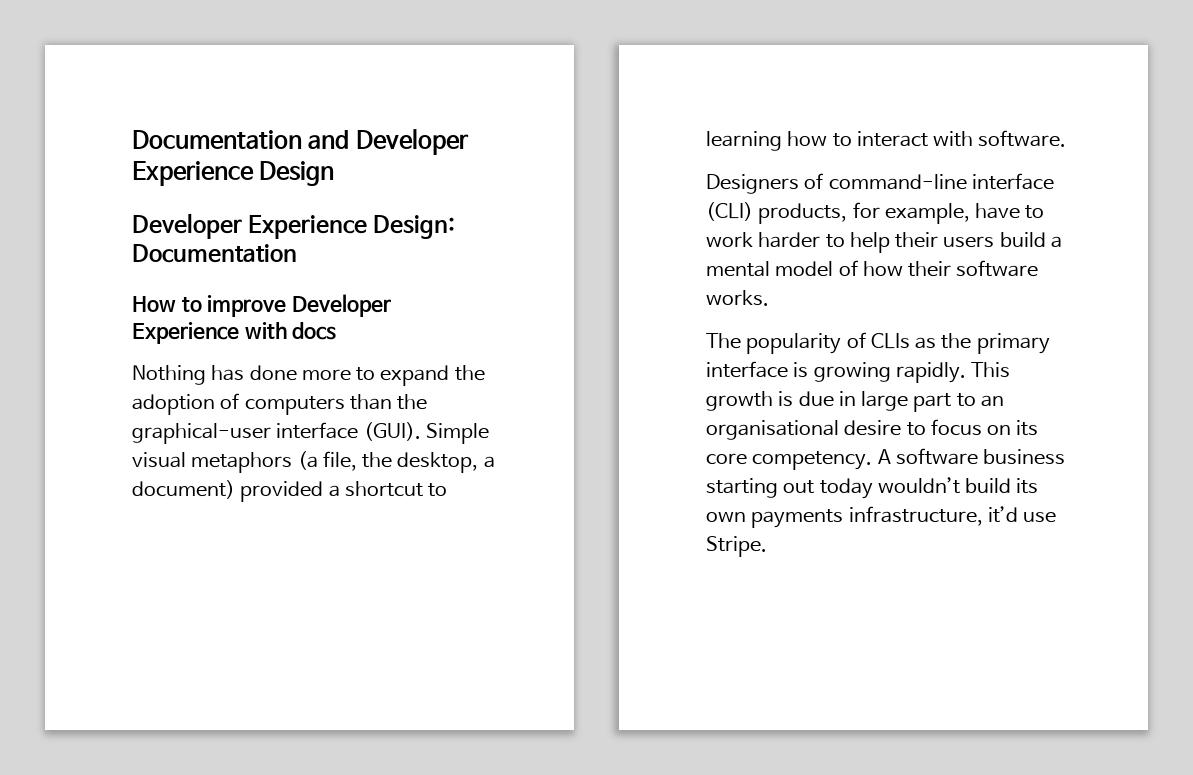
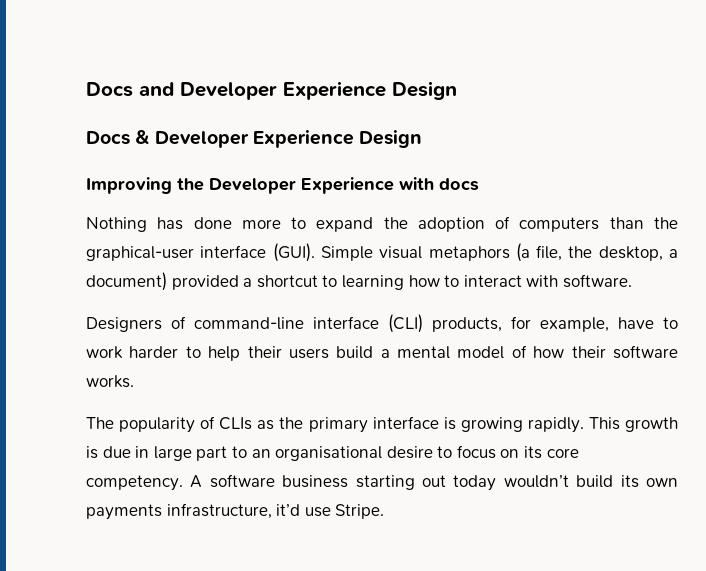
[132,130,302,149] Documentation -> [86,82,133,97] Docs
[132,213,456,239] [132,244,297,263] [132,295,287,317] Developer Experience Design: Documentation // How to improve -> [86,130,423,148] [86,177,204,194] Docs & Developer Experience Design // Improving the

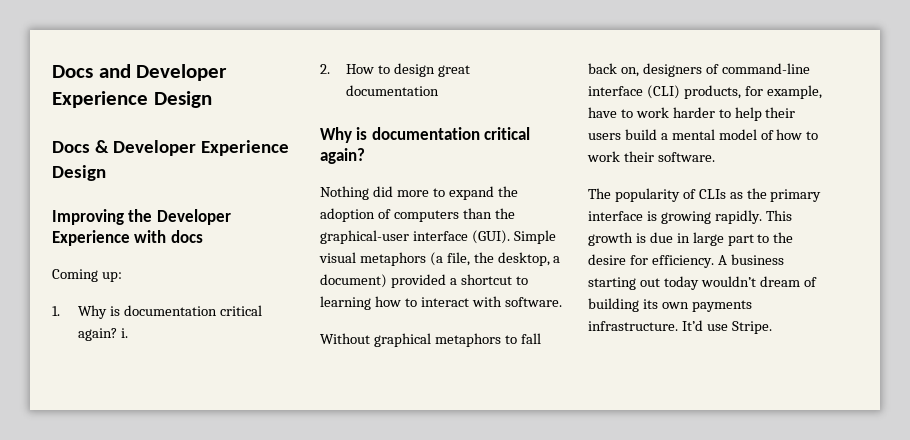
(479, 184) none -> [52,269,122,282] [52,305,262,319] [77,328,128,341] [320,63,470,77] [345,85,439,96] [320,127,531,143] [320,148,365,164] // Coming up: // 1. Why is documentation critical again? i. // 2. How to design great documentation // Why is documentation critical again?
[157,217,232,230] has done -> [372,186,393,197] did
[86,317,162,332] Designers -> [320,333,541,347] [588,63,702,77] Without graphical metaphors to fall back on, designers
[571,345,678,359] [86,375,134,388] their software works. -> [806,131,819,140] [587,151,715,162] to work their software.
[251,445,579,461] [86,474,275,491] an organisational desire to focus on its core competency. A software -> [773,232,794,243] [588,254,727,268] the desire for efficiency. A
[576,475,614,488] build -> [759,276,817,287] [588,298,639,312] dream of building
[166,503,301,519] infrastructure, it’d -> [588,320,703,331] infrastructure. It’d

